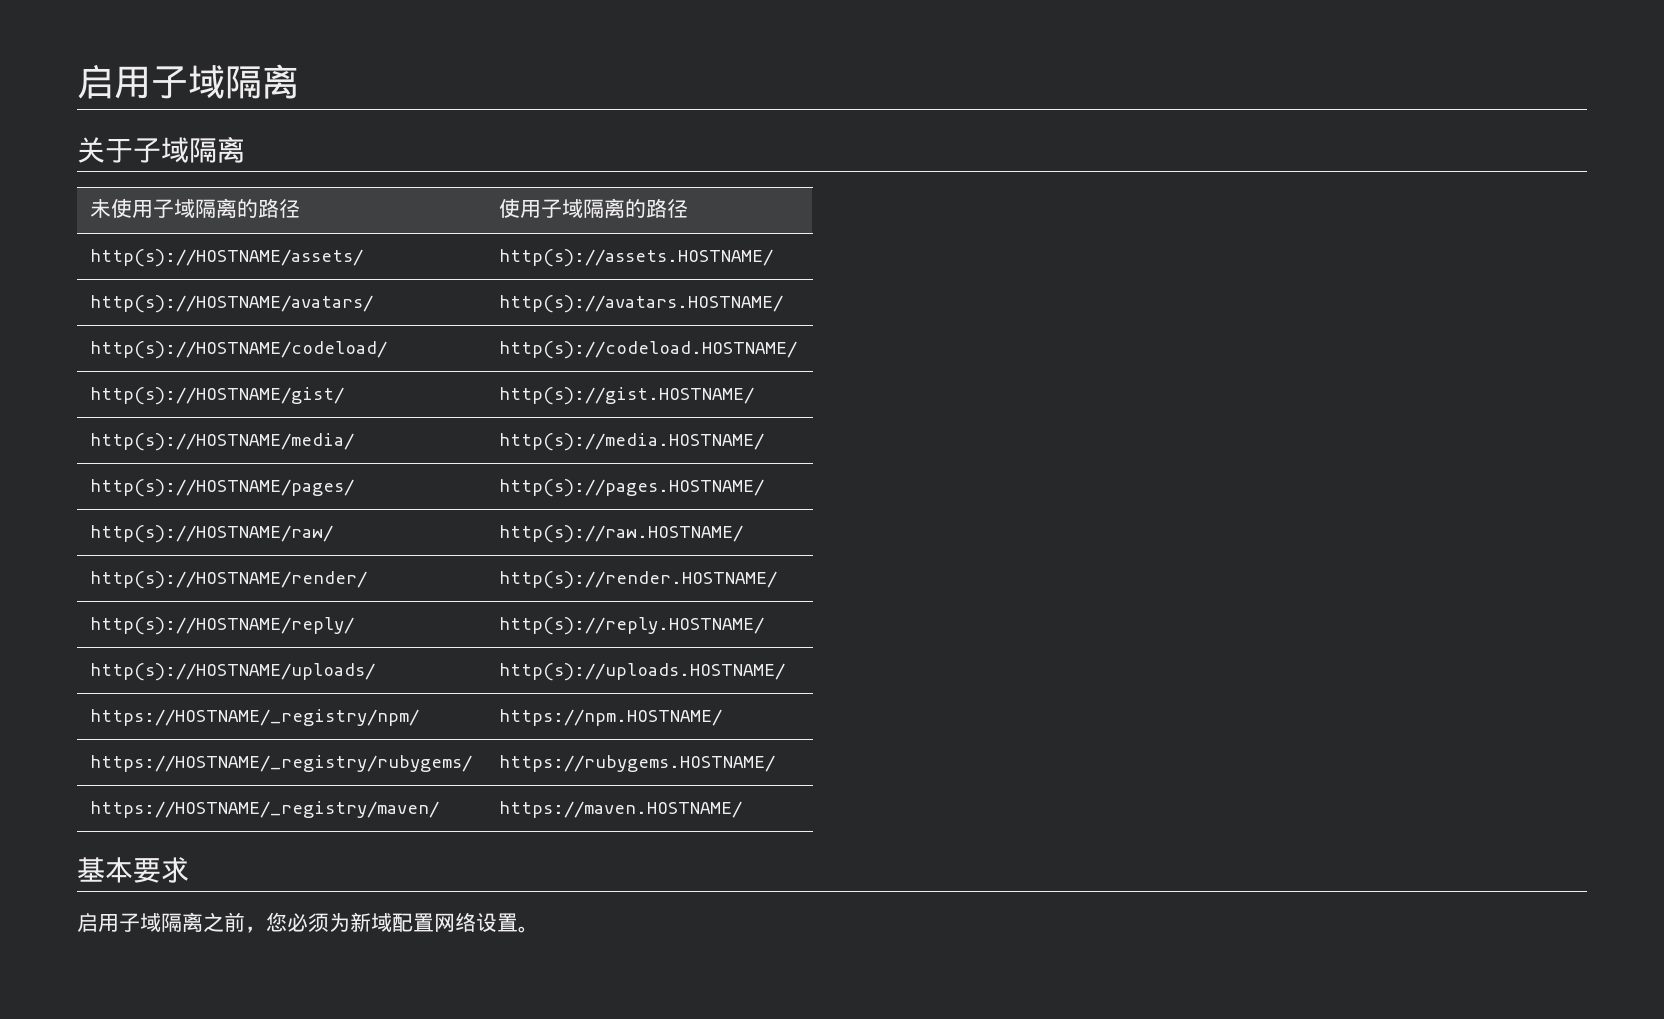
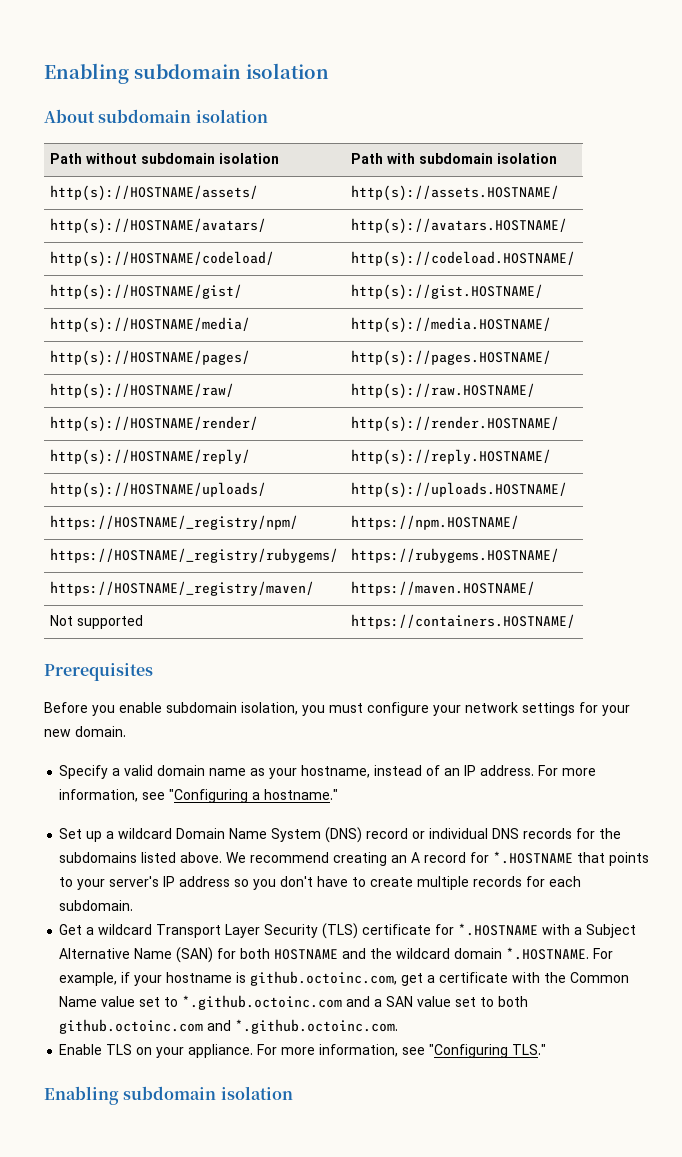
[77,64,299,99] [77,137,245,163] [90,198,301,219] [499,198,689,219] 启用子域隔离 // 关于子域隔离 // 未使用子域隔离的路径 | 使用子域隔离的路径 -> [44,63,329,84] [44,109,268,123] [50,153,280,164] [351,153,558,164] Enabling subdomain isolation // About subdomain isolation // Path without subdomain isolation | Path with subdomain isolation
[77,857,189,883] [77,912,539,933] // 基本要求 // 启用子域隔离之前，您必须为新域配置网络设置。 -> [50,615,144,629] [351,614,576,629] [44,663,153,681] [44,702,630,716] [44,726,126,737] [59,765,597,779] [59,789,339,803] [59,827,622,843] [59,851,650,866] [59,876,582,890] [59,900,134,911] [59,923,637,939] [59,947,614,963] [59,971,630,986] [59,995,529,1010] [59,1019,399,1034] [59,1044,547,1058] [44,1086,293,1105] // Not supported | https://containers.HOSTNAME/ // Prerequisites // Before you enable subdomain isolation, you must configure your network settings for your new domain. // Specify a valid domain name as your hostname, instead of an IP address. For more information, see "Configuring a hostname." // Set up a wildcard Domain Name System (DNS) record or individual DNS records for the subdomains listed above. We recommend creating an A record for *.HOSTNAME that points to your server's IP address so you don't have to create multiple records for each subdomain. // Get a wildcard Transport Layer Security (TLS) certificate for *.HOSTNAME with a Subject Alternative Name (SAN) for both HOSTNAME and the wildcard domain *.HOSTNAME. For example, if your hostname is github.octoinc.com, get a certificate with the Common Name value set to *.github.octoinc.com and a SAN value set to both github.octoinc.com and *.github.octoinc.com. // Enable TLS on your appliance. For more information, see "Configuring TLS." // Enabling subdomain isolation

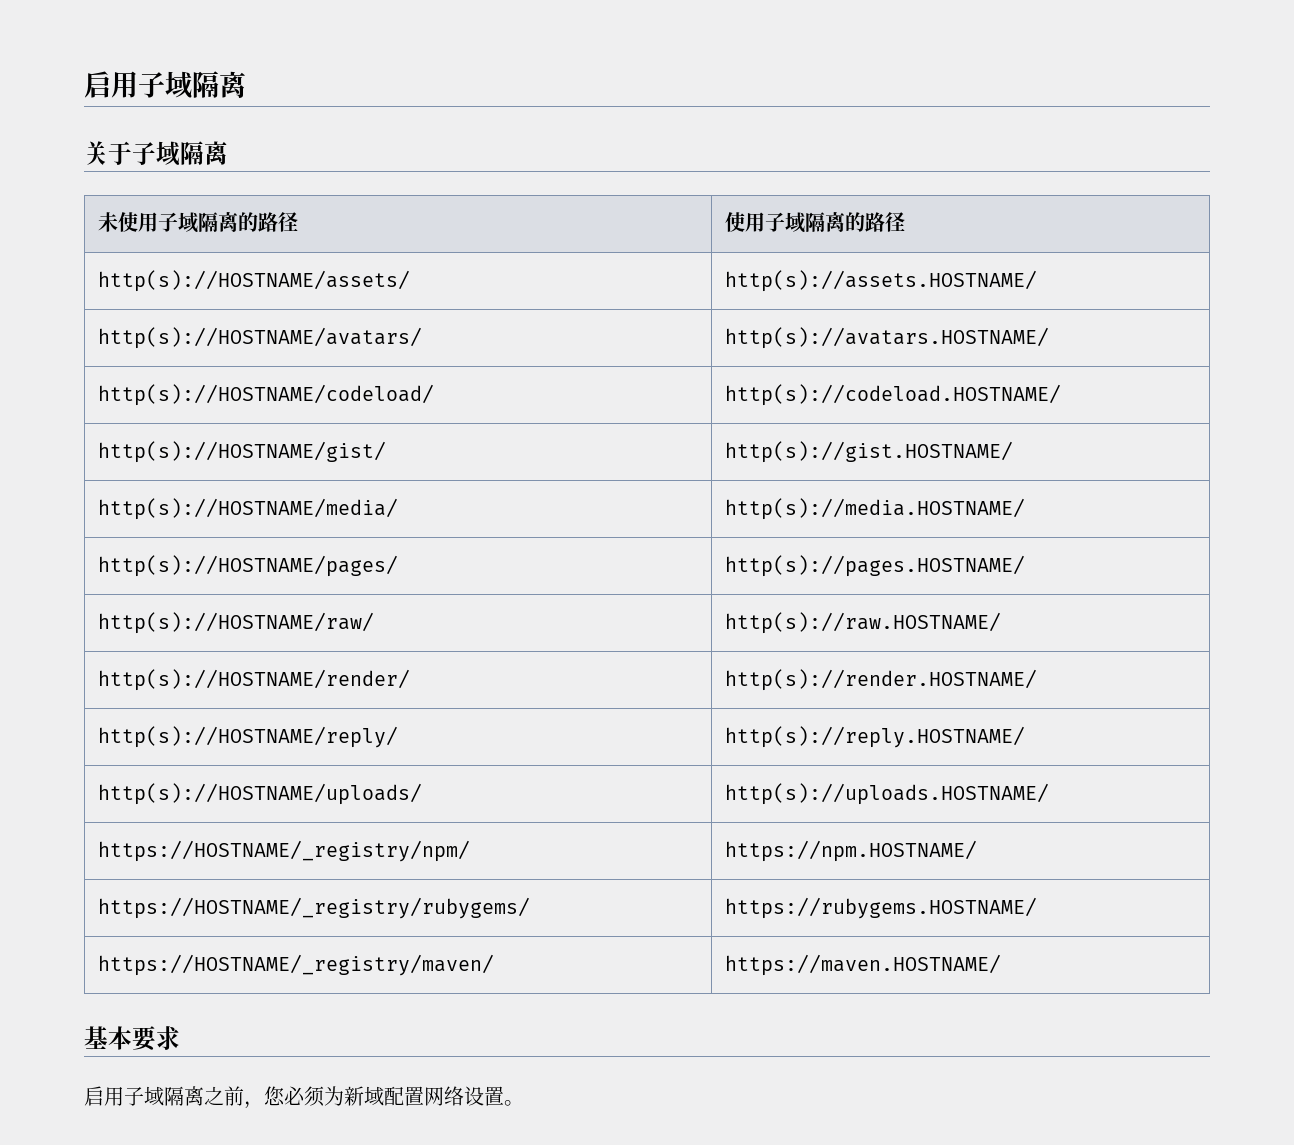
[44,63,329,84] [44,109,268,123] [50,153,280,164] [351,153,558,164] Enabling subdomain isolation // About subdomain isolation // Path without subdomain isolation | Path with subdomain isolation -> [84,71,246,99] [84,141,228,166] [98,212,299,233] [725,212,906,233] 启用子域隔离 // 关于子域隔离 // 未使用子域隔离的路径 | 使用子域隔离的路径
[50,615,144,629] [351,614,576,629] [44,663,153,681] [44,702,630,716] [44,726,126,737] [59,765,597,779] [59,789,339,803] [59,827,622,843] [59,851,650,866] [59,876,582,890] [59,900,134,911] [59,923,637,939] [59,947,614,963] [59,971,630,986] [59,995,529,1010] [59,1019,399,1034] [59,1044,547,1058] [44,1086,293,1105] // Not supported | https://containers.HOSTNAME/ // Prerequisites // Before you enable subdomain isolation, you must configure your network settings for your new domain. // Specify a valid domain name as your hostname, instead of an IP address. For more information, see "Configuring a hostname." // Set up a wildcard Domain Name System (DNS) record or individual DNS records for the subdomains listed above. We recommend creating an A record for *.HOSTNAME that points to your server's IP address so you don't have to create multiple records for each subdomain. // Get a wildcard Transport Layer Security (TLS) certificate for *.HOSTNAME with a Subject Alternative Name (SAN) for both HOSTNAME and the wildcard domain *.HOSTNAME. For example, if your hostname is github.octoinc.com, get a certificate with the Common Name value set to *.github.octoinc.com and a SAN value set to both github.octoinc.com and *.github.octoinc.com. // Enable TLS on your appliance. For more information, see "Configuring TLS." // Enabling subdomain isolation -> [84,1026,180,1051] [84,1086,524,1109] // 基本要求 // 启用子域隔离之前，您必须为新域配置网络设置。

